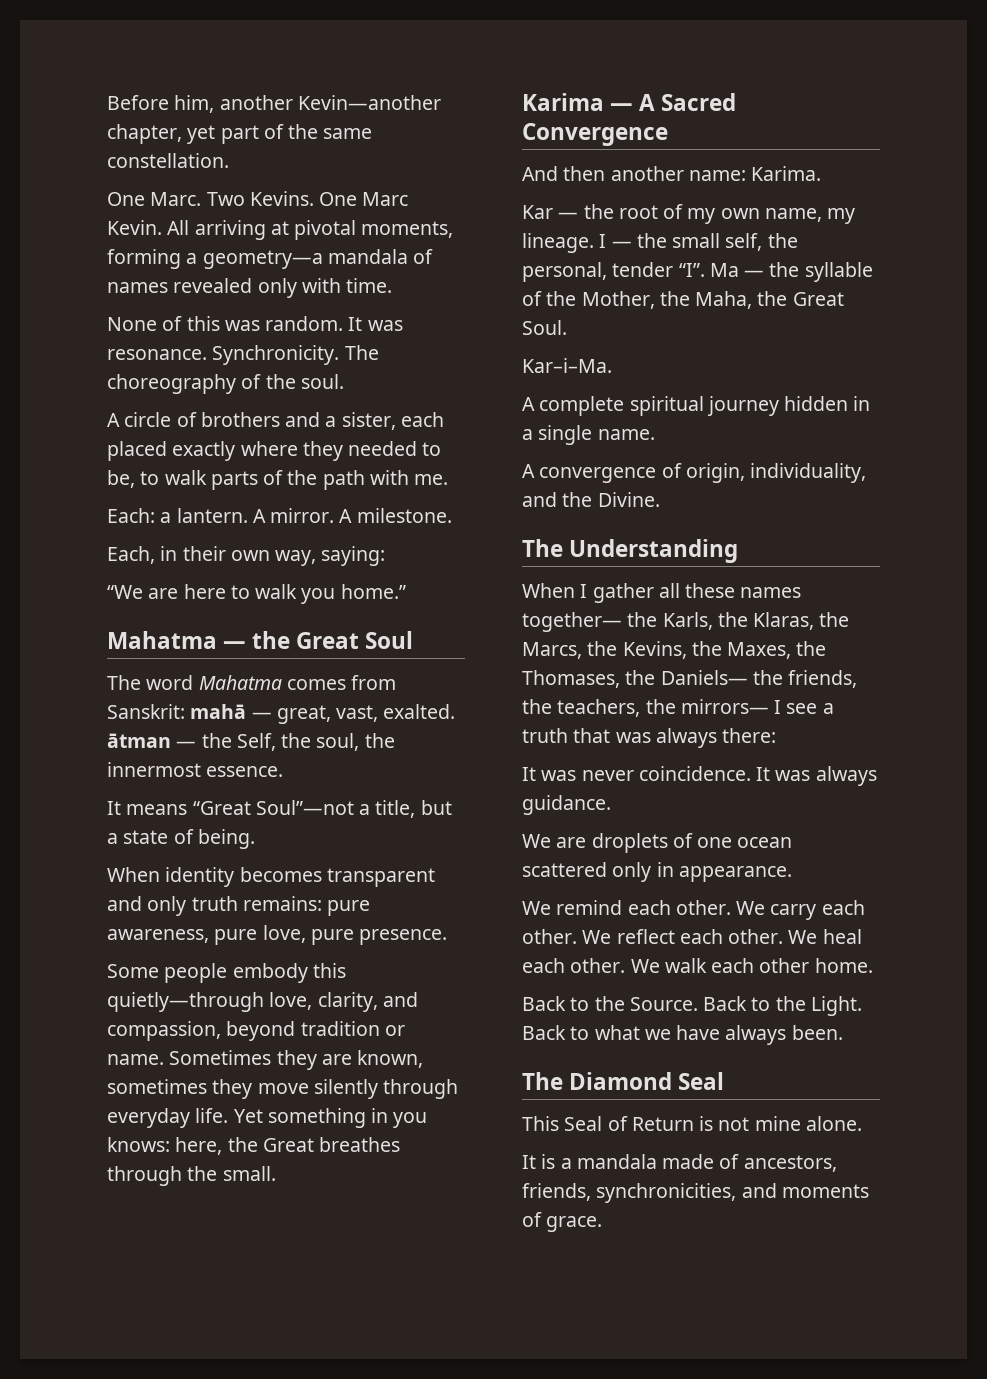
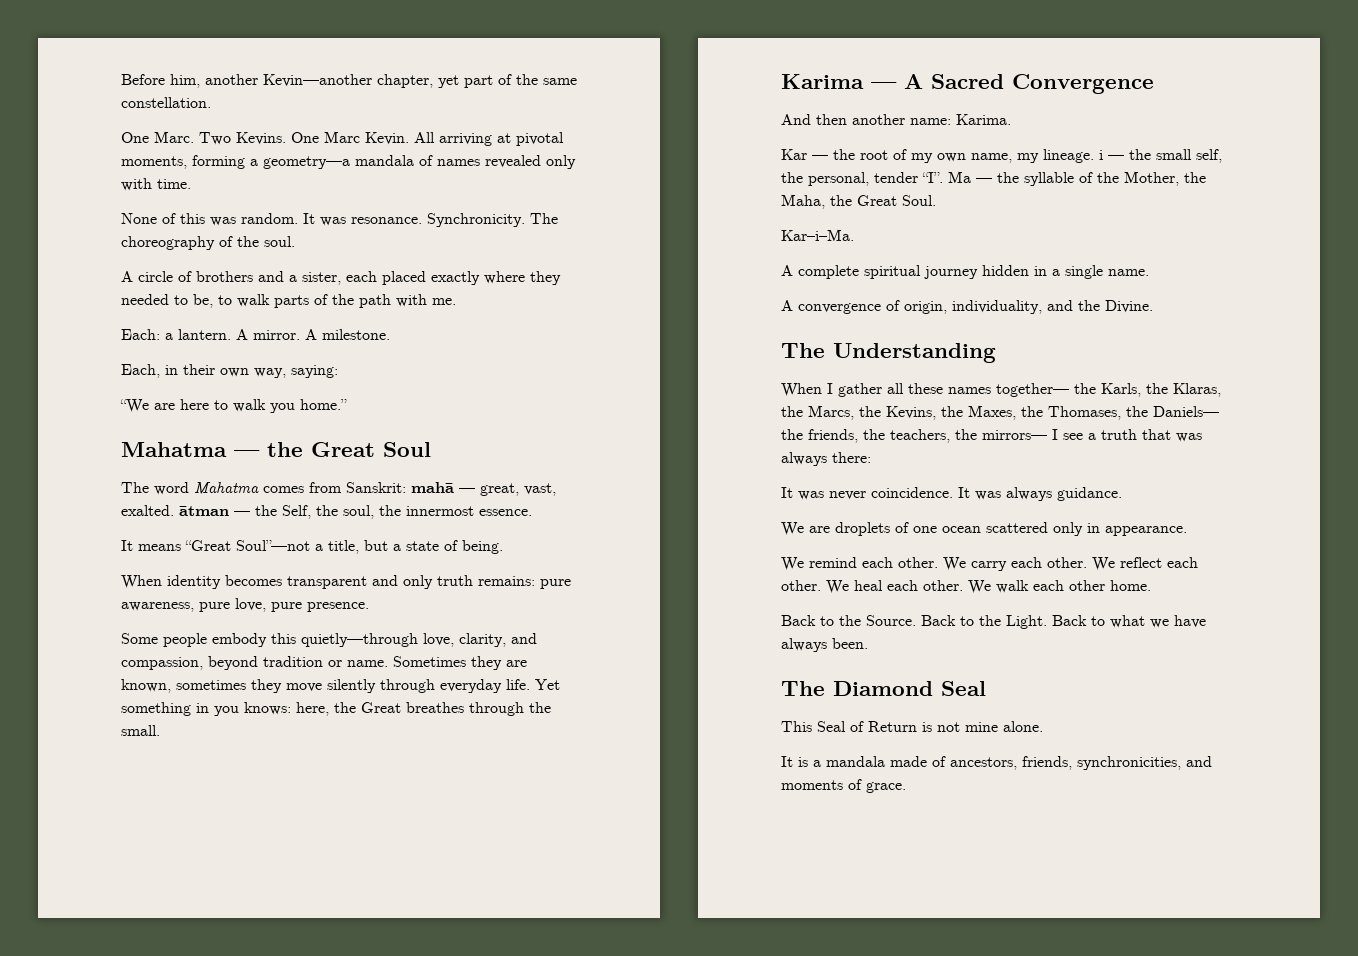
[599,234,607,248] I -> [1099,150,1103,160] i

